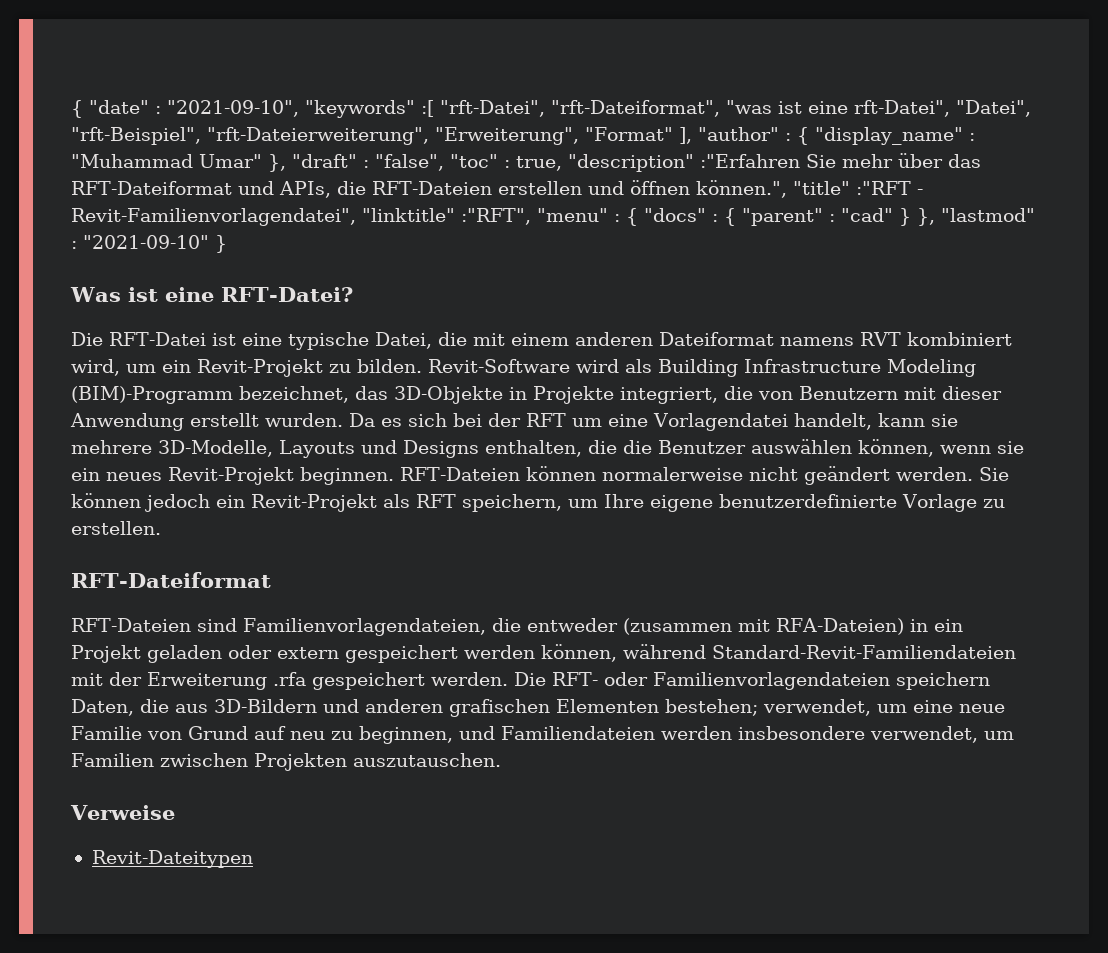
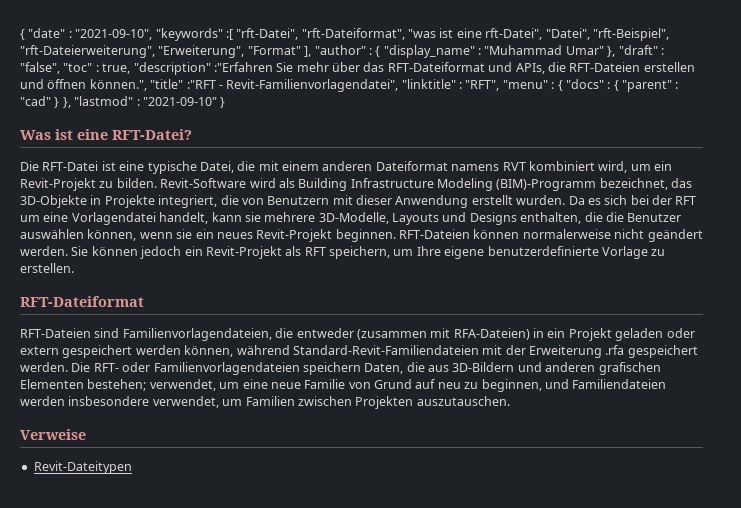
[460,208,531,225] :"RFT", -> [459,80,500,91] : "RFT",

